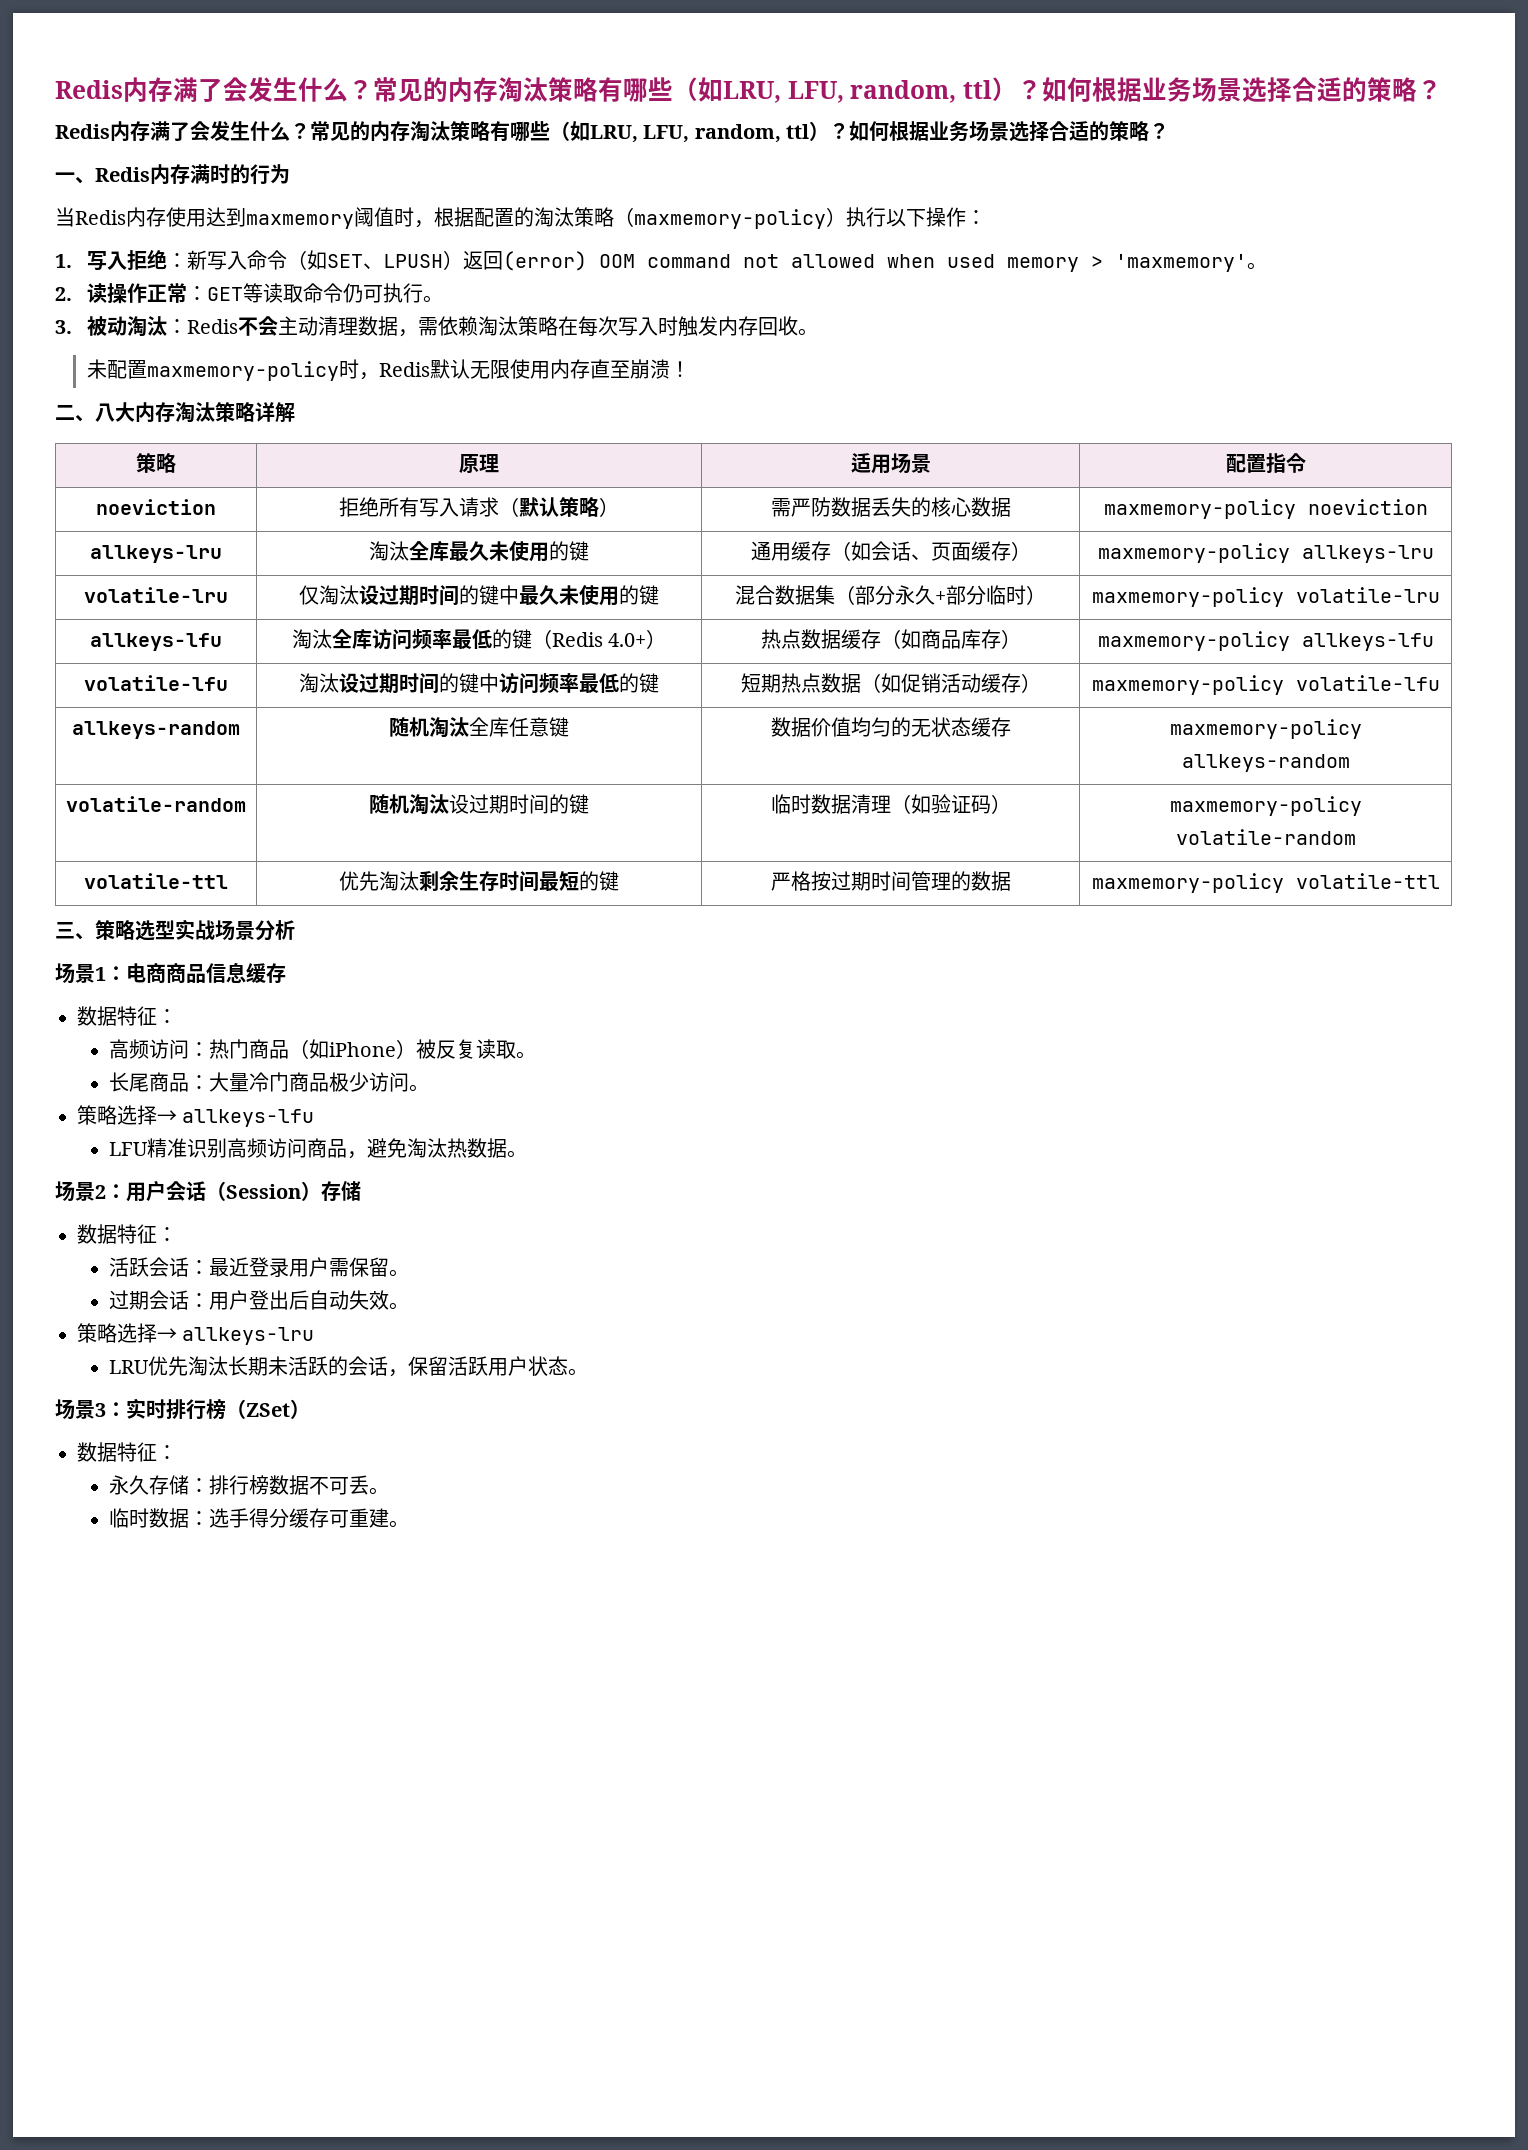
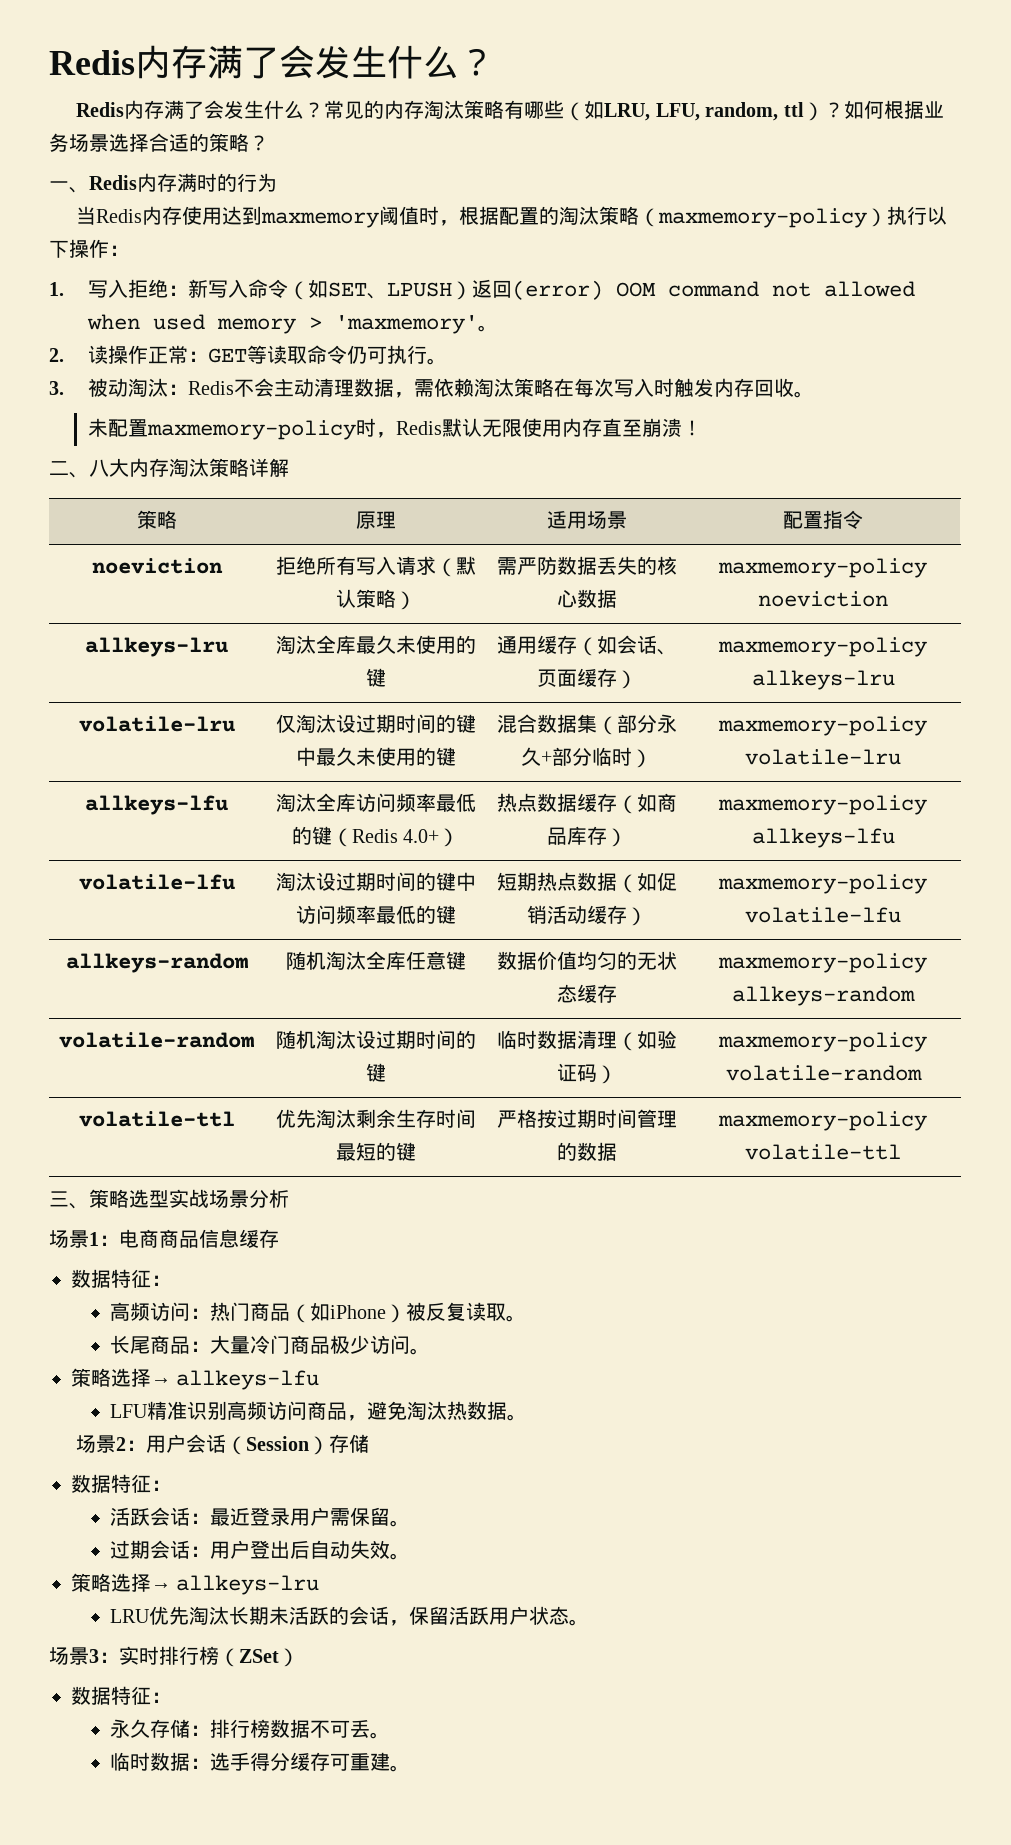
[55,77,1442,103] Redis内存满了会发生什么？常见的内存淘汰策略有哪些（如LRU, LFU, random, ttl）？如何根据业务场景选择合适的策略？ -> [49,45,495,79] Redis内存满了会发生什么？

